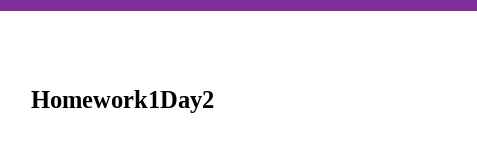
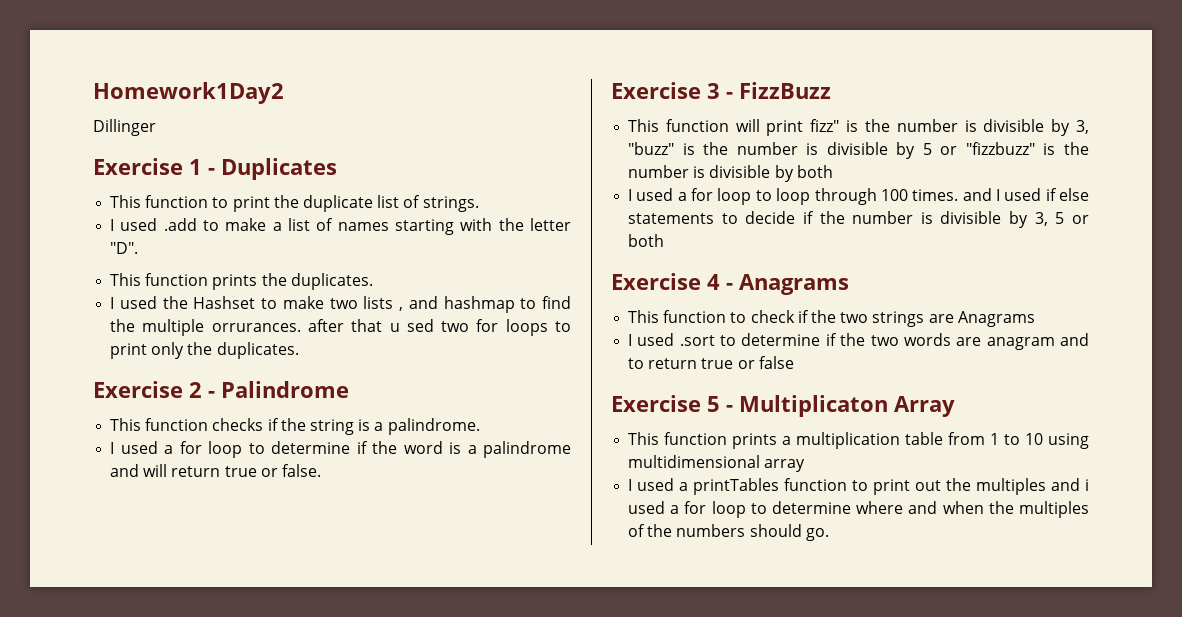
(214, 101) none -> [93,119,156,136] [93,158,337,180] [110,195,479,212] [110,218,571,235] [110,242,139,254] [110,273,373,290] [110,296,571,313] [110,319,571,336] [110,342,299,359] [93,381,349,398] [110,418,480,435] [110,441,571,458] [110,464,321,477] [611,82,831,99] [628,119,1089,136] [628,142,1089,159] [628,165,833,182] [628,188,1089,205] [628,211,1089,228] [628,234,665,247] [611,273,849,295] [628,310,1035,327] [628,333,1089,350] [628,356,794,369] [611,395,955,417] [628,432,1089,449] [628,455,806,472] [628,478,1089,495] [628,501,1089,518] [628,524,829,541] // Dillinger // Exercise 1 - Duplicates // This function to print the duplicate list of strings. // I used .add to make a list of names starting with the letter "D". // This function prints the duplicates. // I used the Hashset to make two lists , and hashmap to find the multiple orrurances. after that u sed two for loops to print only the duplicates. // Exercise 2 - Palindrome // This function checks if the string is a palindrome. // I used a for loop to determine if the word is a palindrome and will return true or false. // Exercise 3 - FizzBuzz // This function will print fizz" is the number is divisible by 3, "buzz" is the number is divisible by 5 or "fizzbuzz" is the number is divisible by both // I used a for loop to loop through 100 times. and I used if else statements to decide if the number is divisible by 3, 5 or both // Exercise 4 - Anagrams // This function to check if the two strings are Anagrams // I used .sort to determine if the two words are anagram and to return true or false // Exercise 5 - Multiplicaton Array // This function prints a multiplication table from 1 to 10 using multidimensional array // I used a printTables function to print out the multiples and i used a for loop to determine where and when the multiples of the numbers should go.

